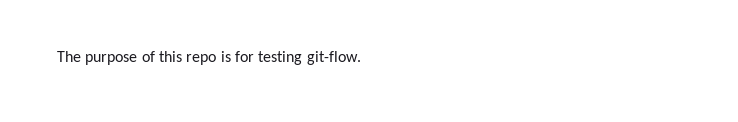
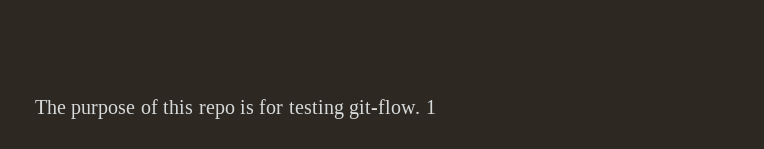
(361, 58) none -> [425,100,436,114] 1

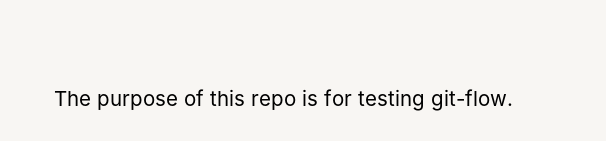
[425,100,436,114] 1 -> (513, 100) none

